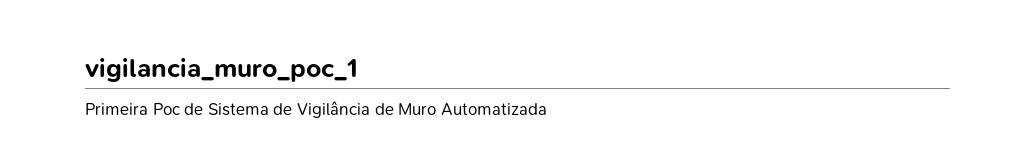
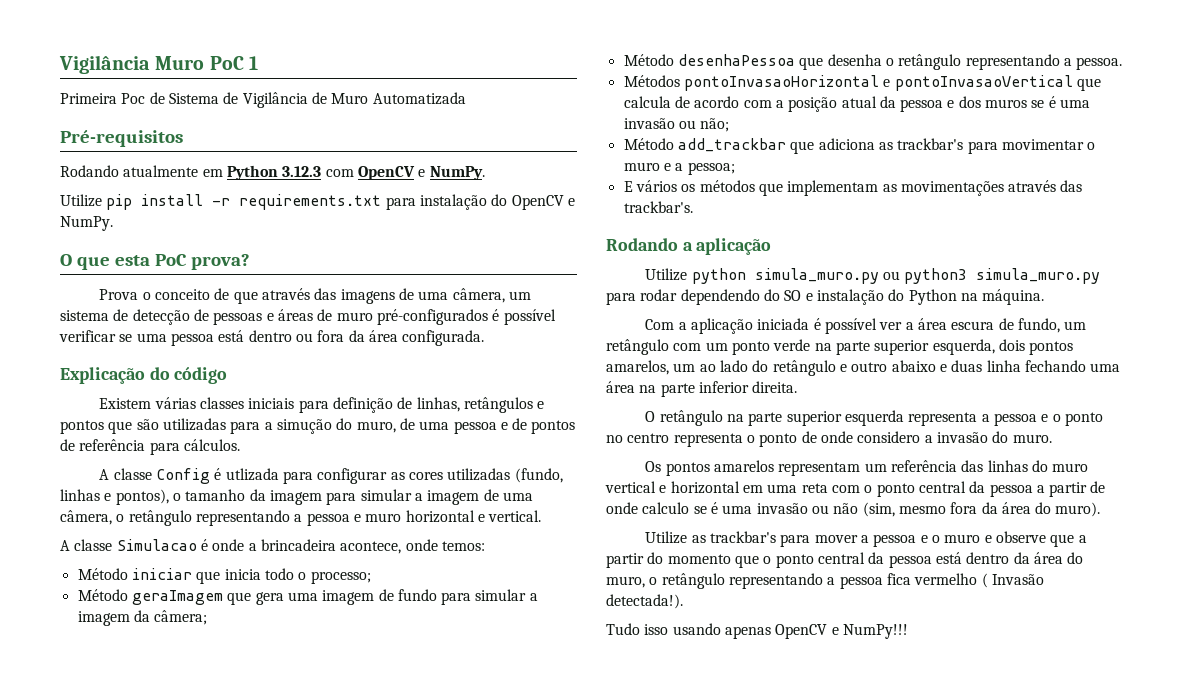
[85,58,358,82] vigilancia_muro_poc_1 -> [59,55,259,74] Vigilância Muro PoC 1
(547, 109) none -> [60,130,183,147] [60,165,485,180] [60,194,575,210] [60,216,113,231] [60,254,250,270] [99,288,531,304] [60,309,556,325] [59,330,485,346] [60,367,228,384] [99,397,545,413] [60,418,576,434] [60,439,240,455] [99,468,563,484] [60,489,533,505] [60,510,542,526] [60,539,485,554] [77,568,371,584] [77,589,538,605] [77,610,208,626] [623,54,1123,70] [623,75,1101,91] [623,96,1091,112] [623,118,730,132] [623,138,1096,154] [623,162,735,175] [623,180,1083,196] [623,201,693,213] [606,238,772,255] [645,268,1101,284] [606,289,1045,305] [645,318,1087,334] [606,339,1074,355] [606,360,1121,376] [606,381,798,397] [645,410,1103,426] [606,431,1052,447] [645,460,1089,476] [605,481,1106,497] [606,502,1101,517] [645,531,1087,547] [606,552,1084,568] [606,573,1044,589] [606,594,683,609] [606,623,908,639] // Pré-requisitos // Rodando atualmente em Python 3.12.3 com OpenCV e NumPy. // Utilize pip install -r requirements.txt para instalação do OpenCV e NumPy. // O que esta PoC prova? // Prova o conceito de que através das imagens de uma câmera, um sistema de detecção de pessoas e áreas de muro pré-configurados é possível verificar se uma pessoa está dentro ou fora da área configurada. // Explicação do código // Existem várias classes iniciais para definição de linhas, retângulos e pontos que são utilizadas para a simução do muro, de uma pessoa e de pontos de referência para cálculos. // A classe Config é utlizada para configurar as cores utilizadas (fundo, linhas e pontos), o tamanho da imagem para simular a imagem de uma câmera, o retângulo representando a pessoa e muro horizontal e vertical. // A classe Simulacao é onde a brincadeira acontece, onde temos: // Método iniciar que inicia todo o processo; // Método geraImagem que gera uma imagem de fundo para simular a imagem da câmera; // Método desenhaPessoa que desenha o retângulo representando a pessoa. // Métodos pontoInvasaoHorizontal e pontoInvasaoVertical que calcula de acordo com a posição atual da pessoa e dos muros se é uma invasão ou não; // Método add_trackbar que adiciona as trackbar's para movimentar o muro e a pessoa; // E vários os métodos que implementam as movimentações através das trackbar's. // Rodando a aplicação // Utilize python simula_muro.py ou python3 simula_muro.py para rodar dependendo do SO e instalação do Python na máquina. // Com a aplicação iniciada é possível ver a área escura de fundo, um retângulo com um ponto verde na parte superior esquerda, dois pontos amarelos, um ao lado do retângulo e outro abaixo e duas linha fechando uma área na parte inferior direita. // O retângulo na parte superior esquerda representa a pessoa e o ponto no centro representa o ponto de onde considero a invasão do muro. // Os pontos amarelos representam um referência das linhas do muro vertical e horizontal em uma reta com o ponto central da pessoa a partir de onde calculo se é uma invasão ou não (sim, mesmo fora da área do muro). // Utilize as trackbar's para mover a pessoa e o muro e observe que a partir do momento que o ponto central da pessoa está dentro da área do muro, o retângulo representando a pessoa fica vermelho ( Invasão detectada!). // Tudo isso usando apenas OpenCV e NumPy!!!

